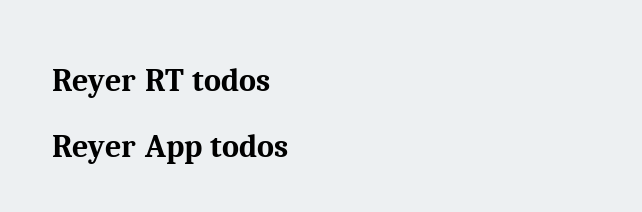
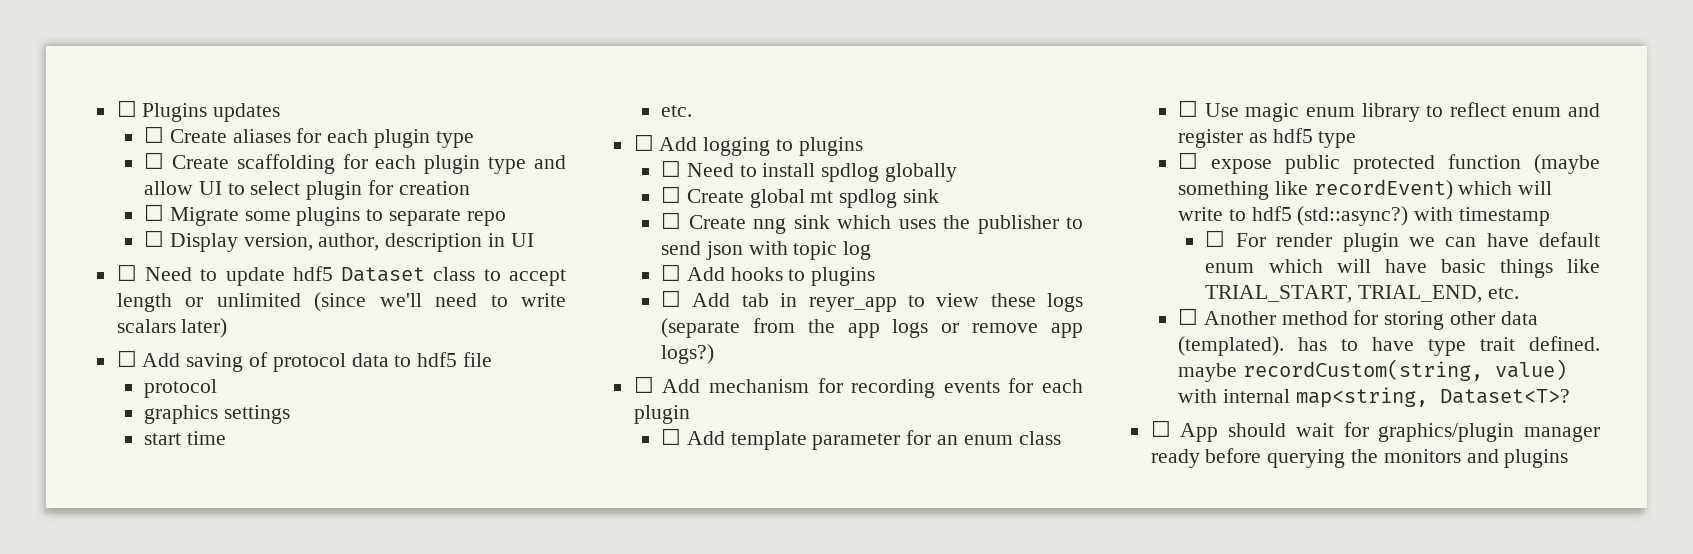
[52,68,271,98] [52,134,289,164] Reyer RT todos // Reyer App todos -> [116,100,281,122] [144,126,474,148] [144,152,566,174] [144,180,470,200] [144,204,506,226] [144,230,534,252] [116,264,566,286] [116,292,567,312] [116,318,228,338] [116,350,493,372] [144,379,218,398] [144,405,290,424] [144,431,226,445] [661,105,693,117] [633,134,863,156] [661,160,958,182] [661,186,940,208] [661,212,1083,234] [661,241,872,260] [661,264,876,286] [661,290,1083,312] [661,318,1083,338] [661,344,715,364] [633,376,1083,398] [633,405,690,424] [661,428,1061,450] [1178,100,1600,122] [1178,128,1357,148] [1178,152,1600,174] [1178,179,1553,200] [1178,206,1551,226] [1205,230,1600,252] [1205,259,1600,278] [1205,285,1520,303] [1178,308,1538,330] [1178,336,1600,356] [1178,359,1567,382] [1178,387,1570,408] [1150,420,1600,442] [1150,448,1569,468] ☐ Plugins updates // ☐ Create aliases for each plugin type // ☐ Create scaffolding for each plugin type and allow UI to select plugin for creation // ☐ Migrate some plugins to separate repo // ☐ Display version, author, description in UI // ☐ Need to update hdf5 Dataset class to accept length or unlimited (since we'll need to write scalars later) // ☐ Add saving of protocol data to hdf5 file // protocol // graphics settings // start time // etc. // ☐ Add logging to plugins // ☐ Need to install spdlog globally // ☐ Create global mt spdlog sink // ☐ Create nng sink which uses the publisher to send json with topic log // ☐ Add hooks to plugins // ☐ Add tab in reyer_app to view these logs (separate from the app logs or remove app logs?) // ☐ Add mechanism for recording events for each plugin // ☐ Add template parameter for an enum class // ☐ Use magic enum library to reflect enum and register as hdf5 type // ☐ expose public protected function (maybe something like recordEvent) which will write to hdf5 (std::async?) with timestamp // ☐ For render plugin we can have default enum which will have basic things like TRIAL_START, TRIAL_END, etc. // ☐ Another method for storing other data (templated). has to have type trait defined. maybe recordCustom(string, value) with internal map<string, Dataset<T>? // ☐ App should wait for graphics/plugin manager ready before querying the monitors and plugins

